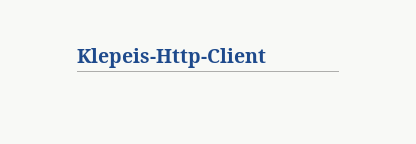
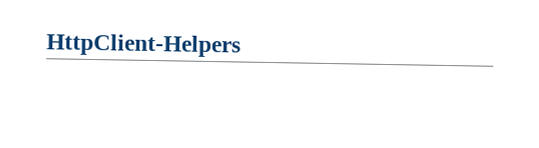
[77,48,266,68] Klepeis-Http-Client -> [46,33,241,58] HttpClient-Helpers

